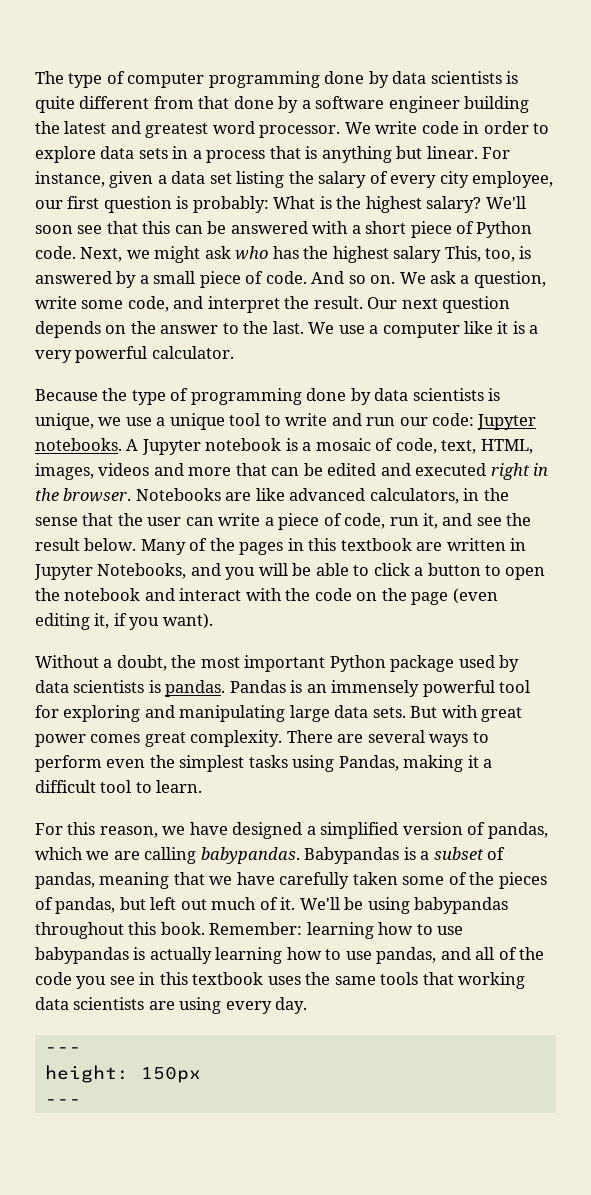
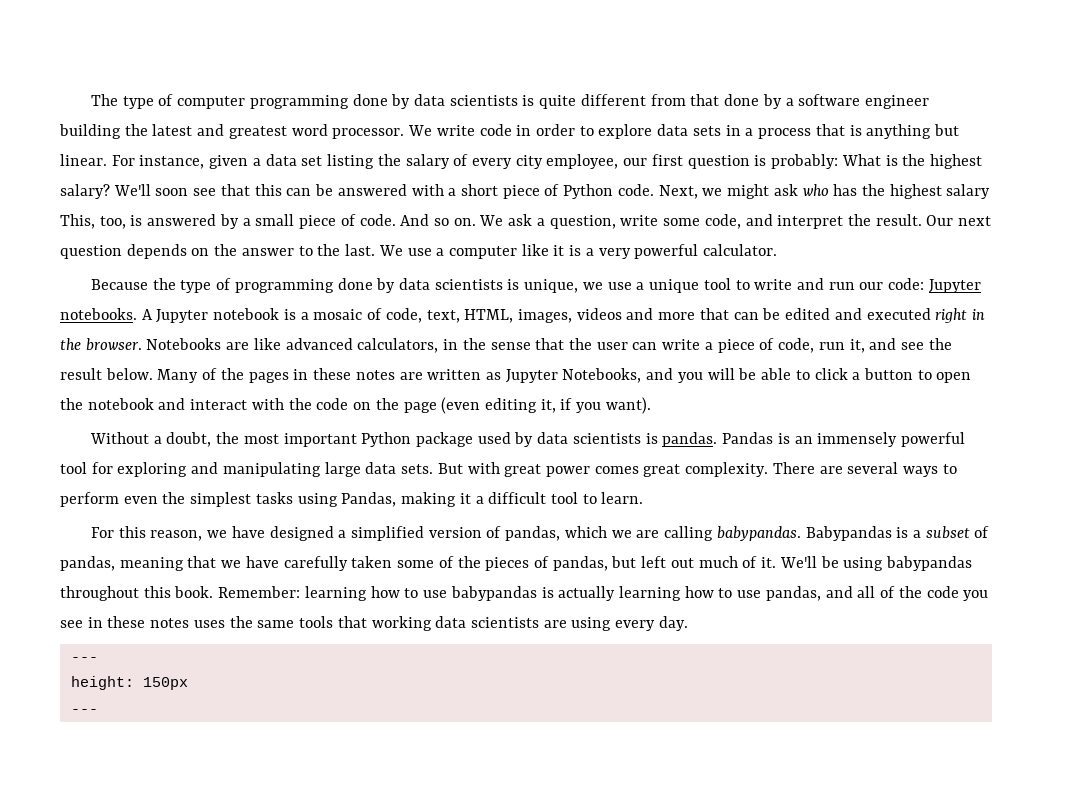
[308,538,412,551] this textbook -> [313,368,395,380] these notes
[510,538,527,551] in -> [485,372,501,380] as
[159,972,264,985] this textbook -> [107,616,190,628] these notes

